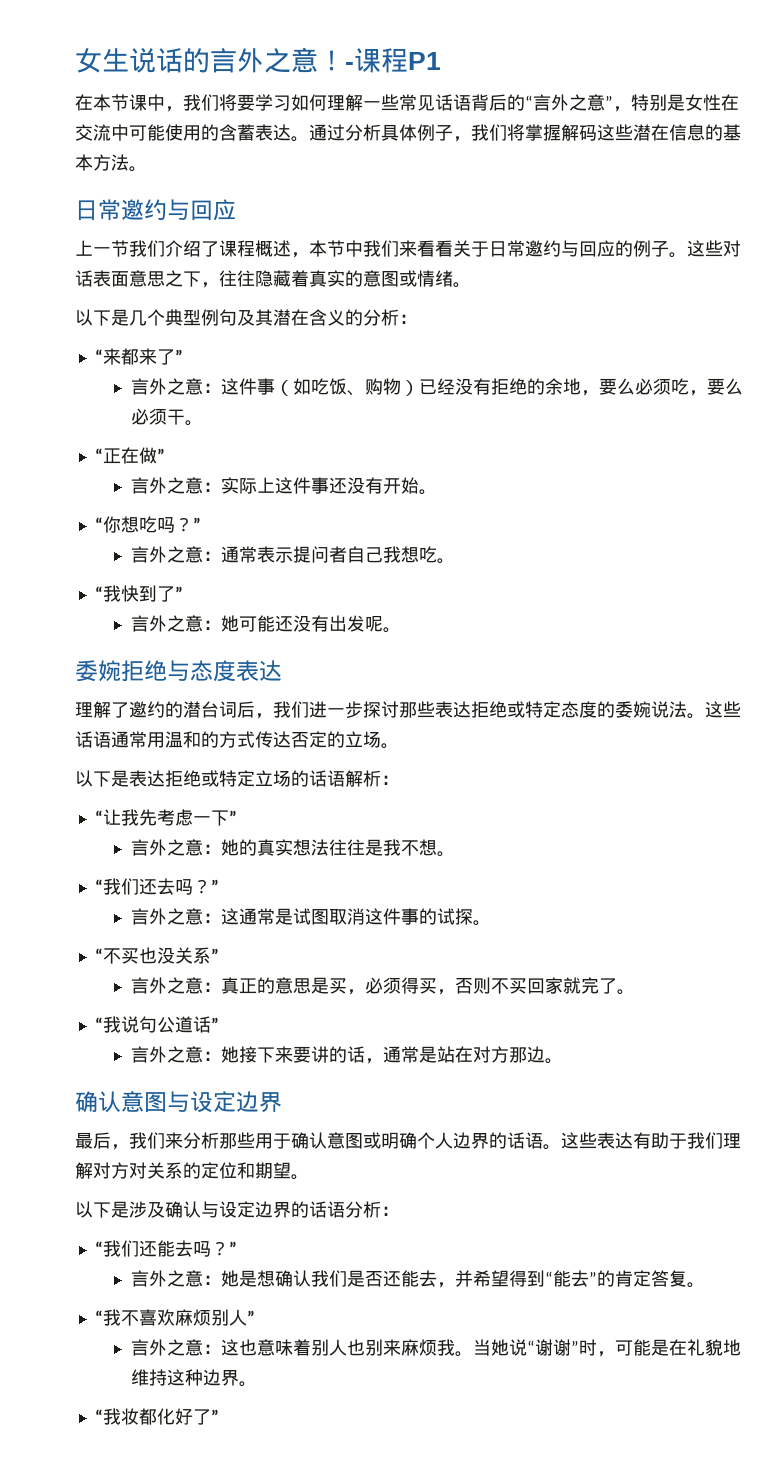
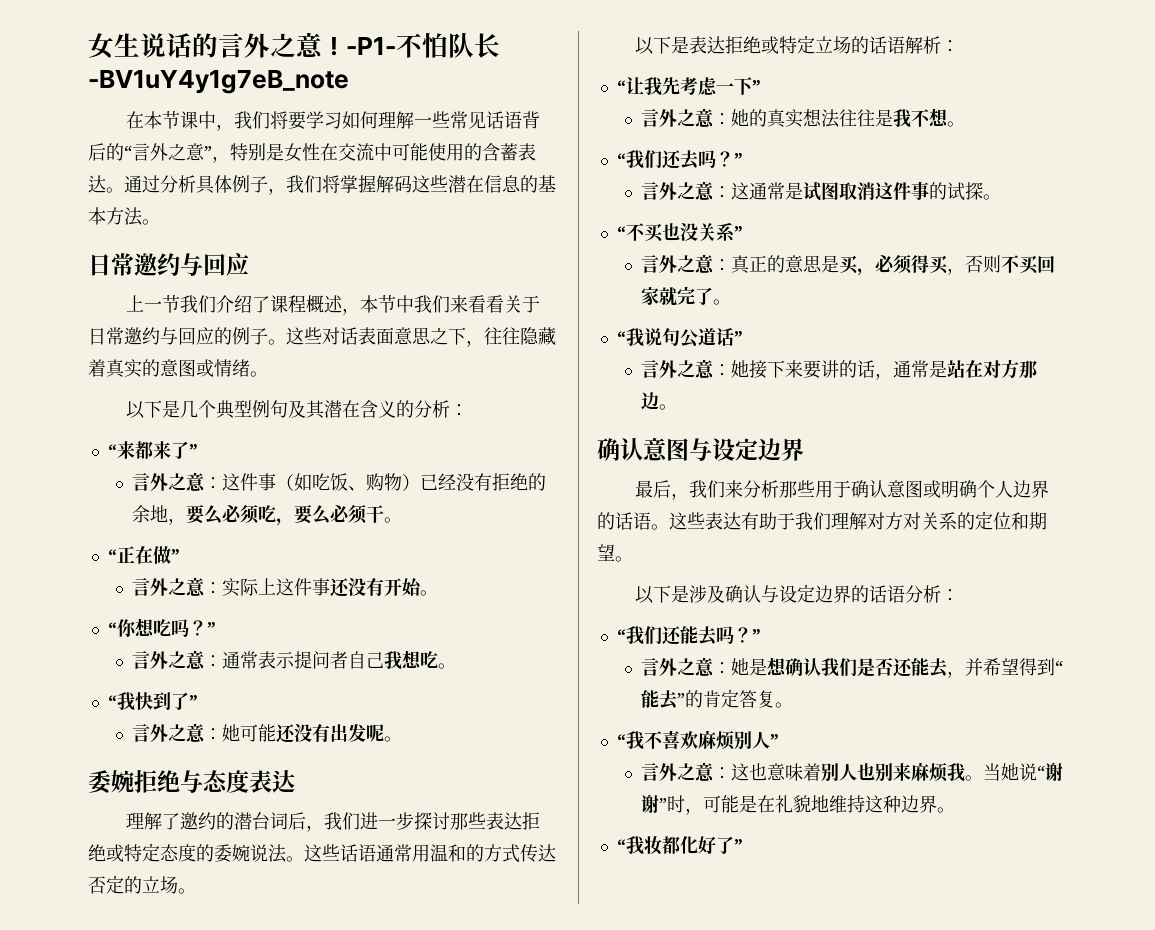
[345,48,441,73] -课程P1 -> [346,32,500,58] [88,69,349,94] -P1-不怕队长-BV1uY4y1g7eB_note

